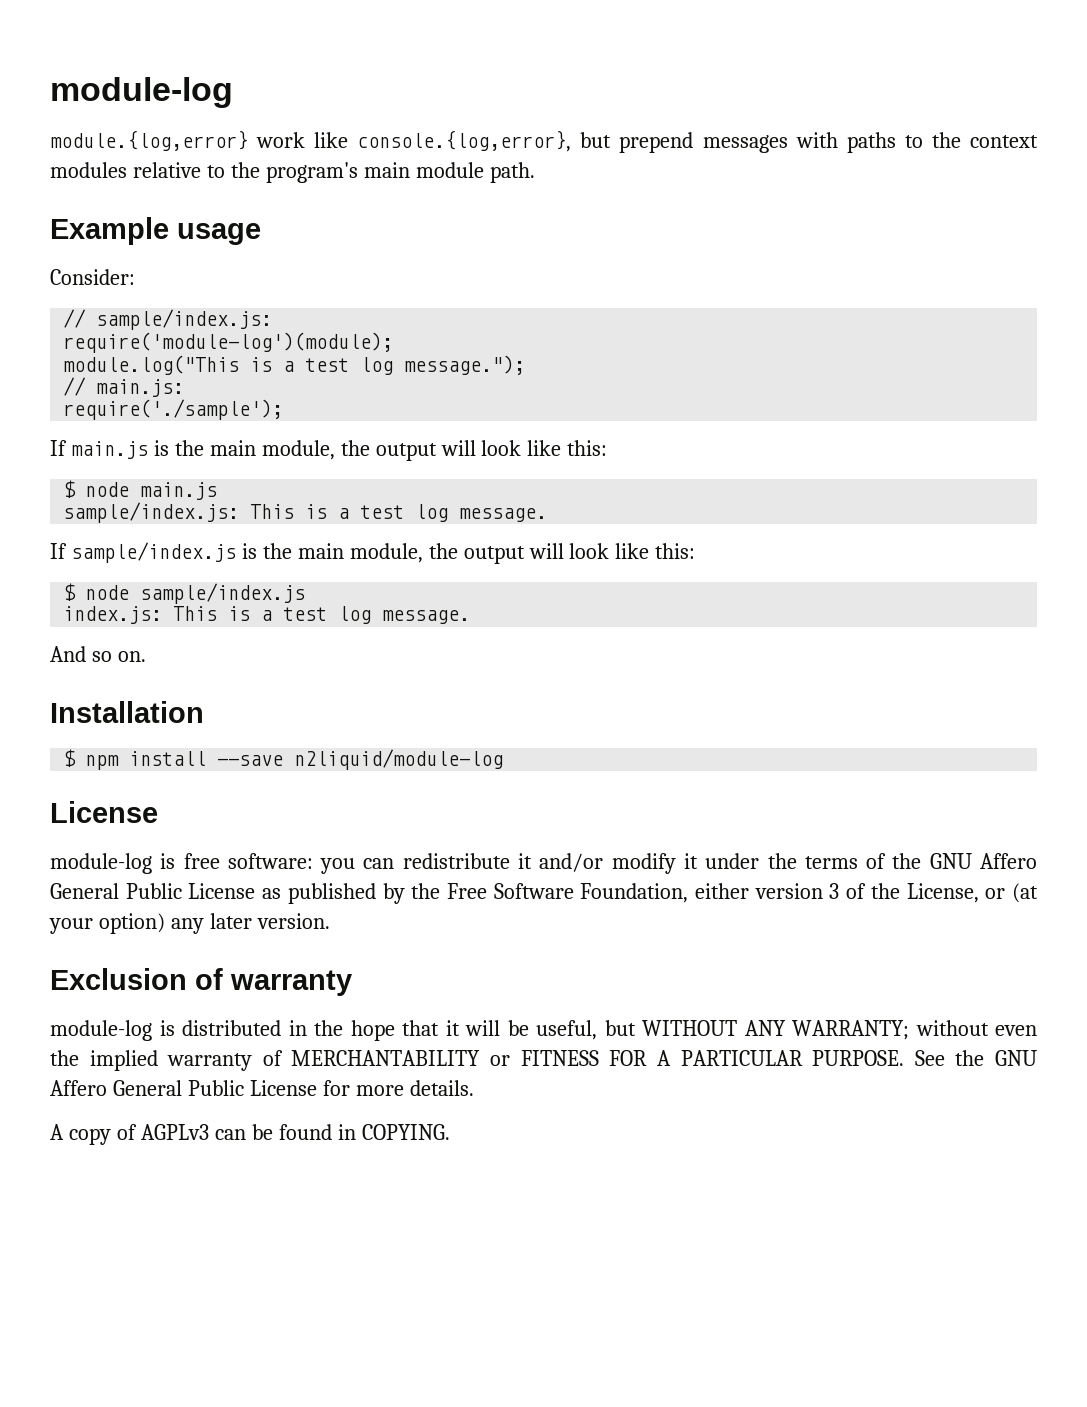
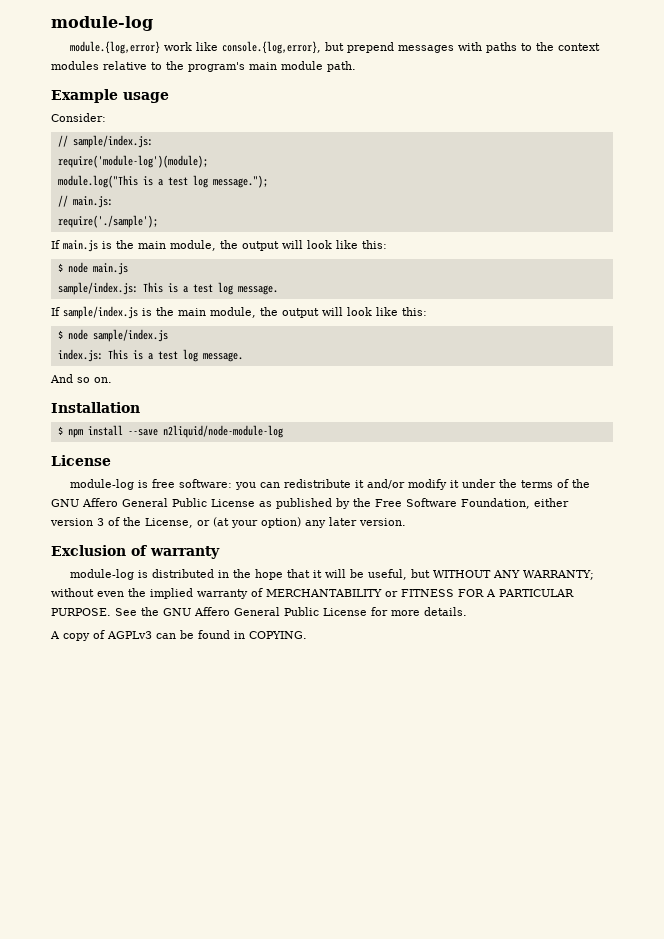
[294,749,504,770] n2liquid/module-log -> [162,425,283,438] n2liquid/node-module-log

